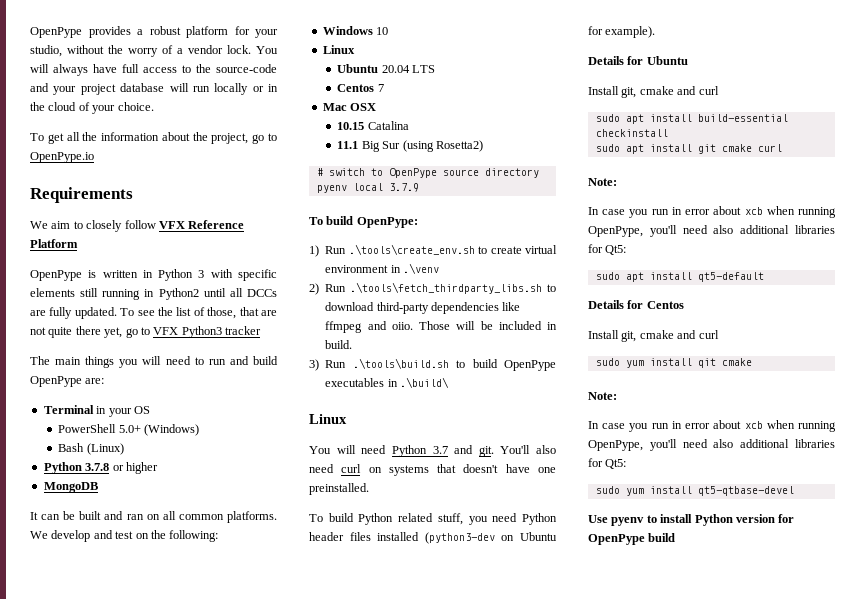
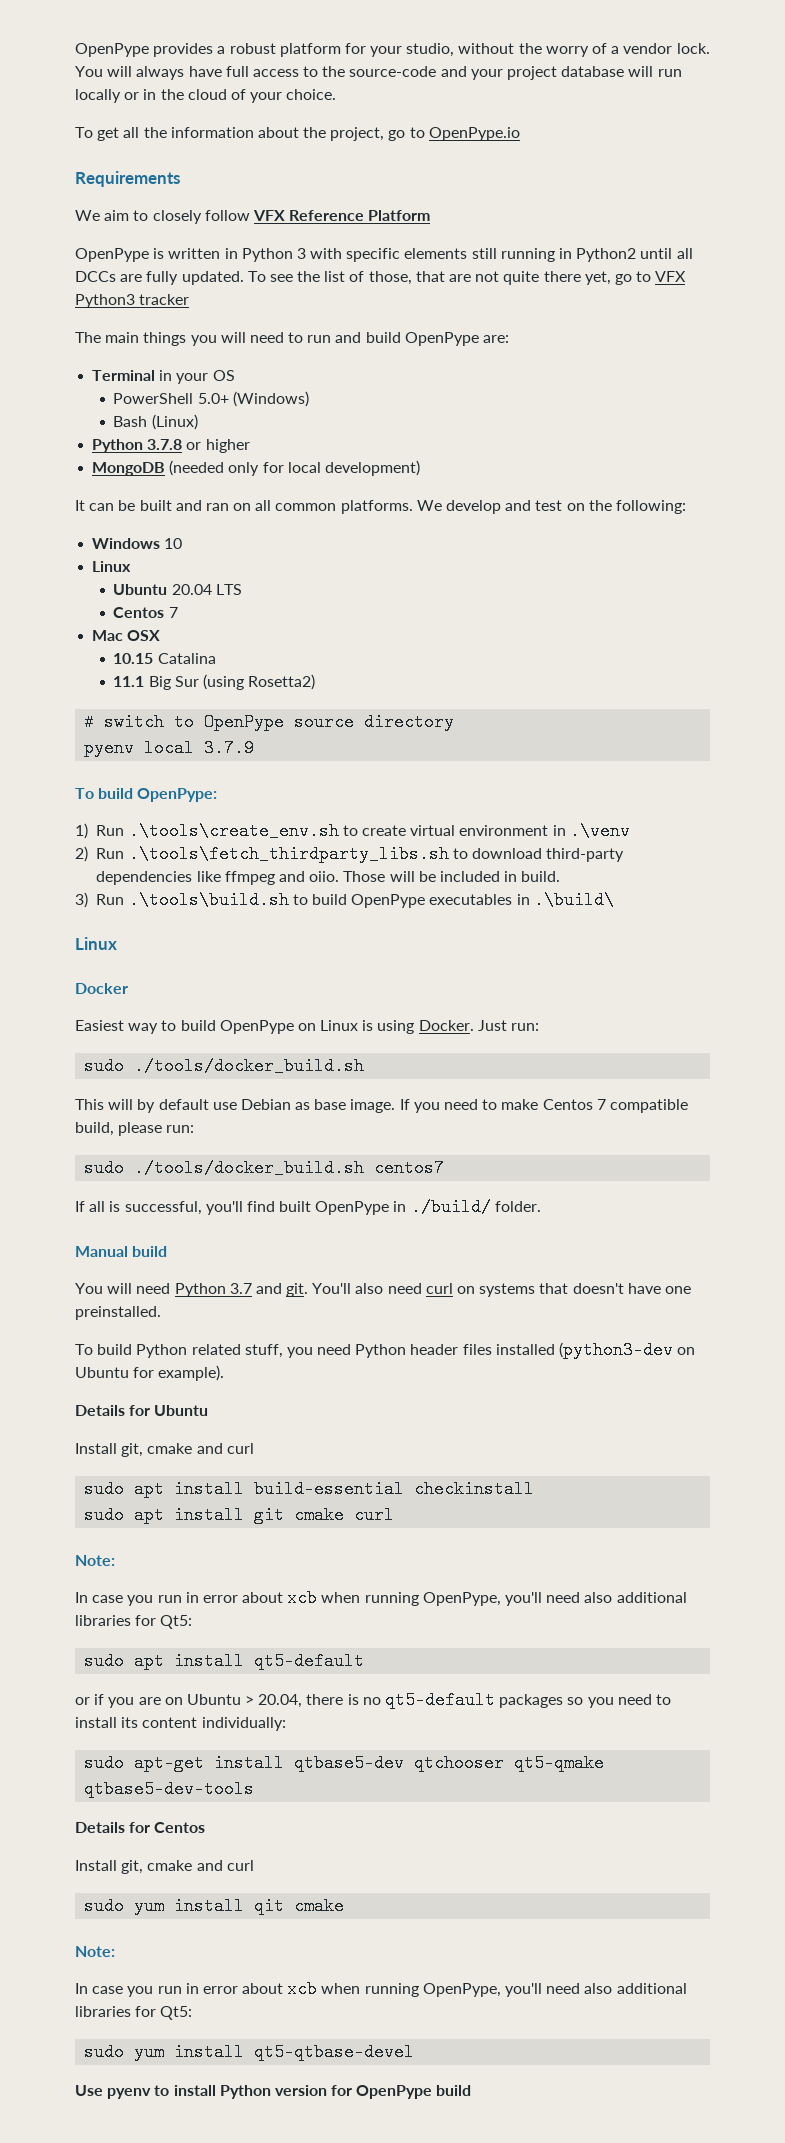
(98, 487) none -> [169,460,420,476] (needed only for local development)
(347, 419) none -> [75,983,128,994] [75,1020,540,1034] [84,1057,365,1075] [75,1099,688,1113] [75,1122,195,1136] [84,1159,445,1177] [75,1198,541,1216] [75,1246,168,1257] // Docker // Easiest way to build OpenPype on Linux is using Docker. Just run: // sudo ./tools/docker_build.sh // This will by default use Debian as base image. If you need to make Centos 7 compatible build, please run: // sudo ./tools/docker_build.sh centos7 // If all is successful, you'll find built OpenPype in ./build/ folder. // Manual build
(764, 277) none -> [75,1691,671,1709] [75,1717,286,1731] [84,1754,605,1772] [84,1780,255,1798] // or if you are on Ubuntu > 20.04, there is no qt5-default packages so you need to install its content individually: // sudo apt-get install qtbase5-dev qtchooser qt5-qmake qtbase5-dev-tools

